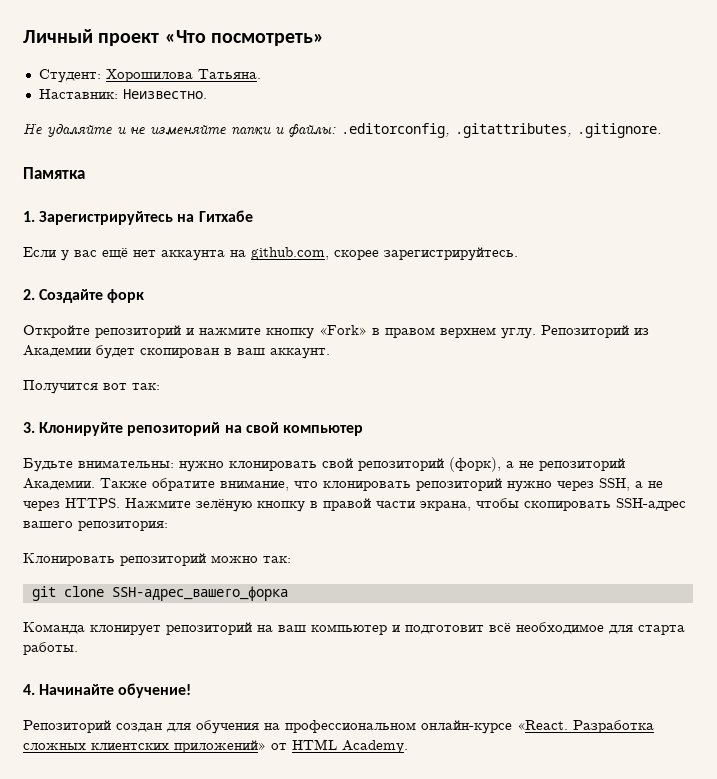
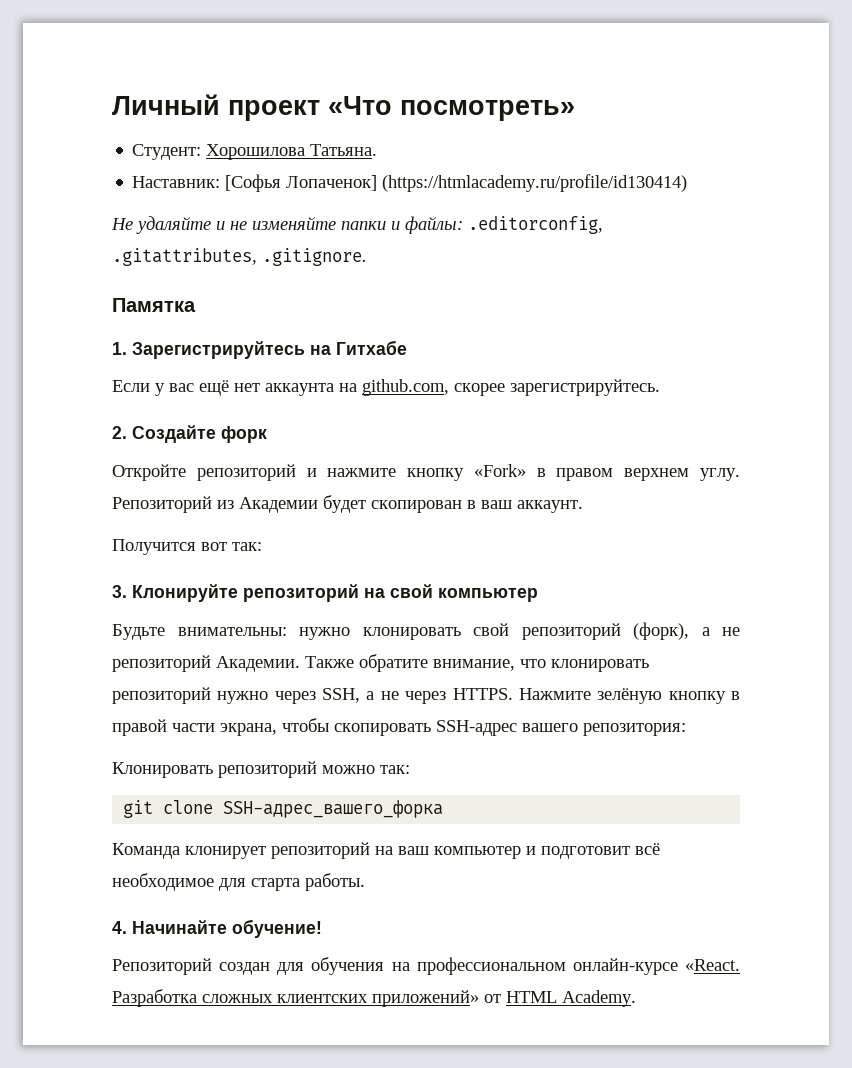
[122,89,207,99] Неизвестно. -> [225,174,688,192] [Софья Лопаченок] (https://htmlacademy.ru/profile/id130414)

